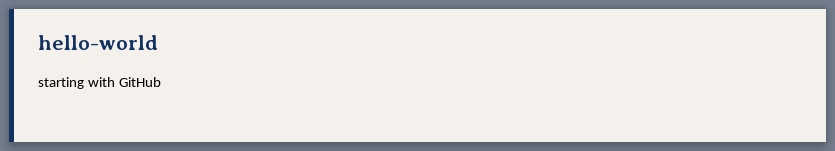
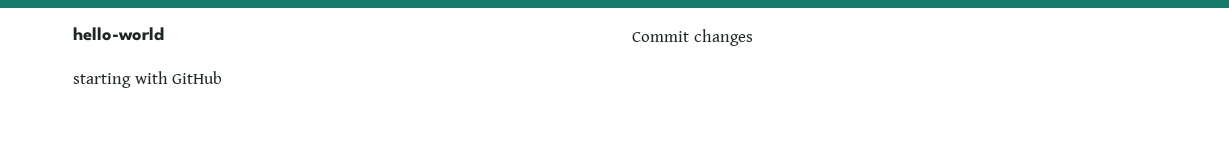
(161, 82) none -> [632,29,753,46] // Commit changes

